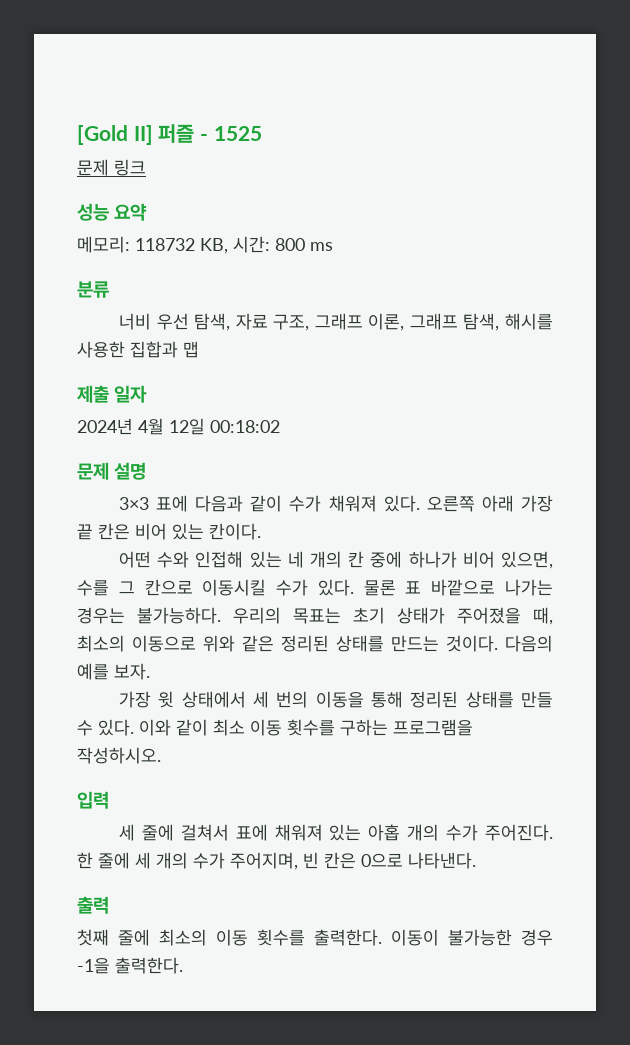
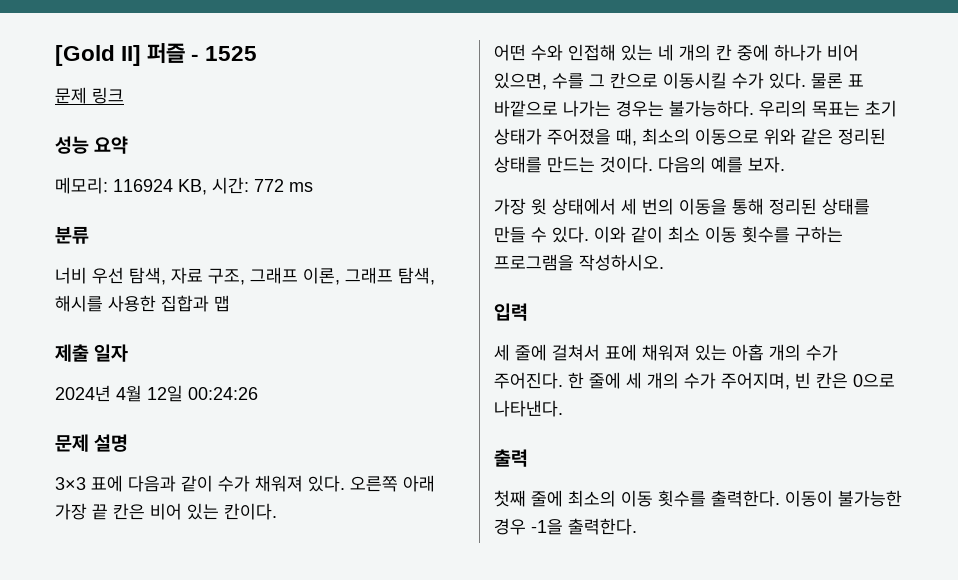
[135,238,195,251] 118732 -> [113,179,173,192] 116924
[275,238,305,251] 800 -> [254,179,284,192] 772
[210,420,280,433] 00:18:02 -> [188,387,258,400] 00:24:26

